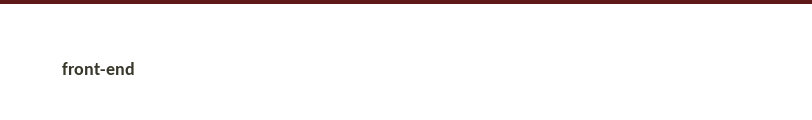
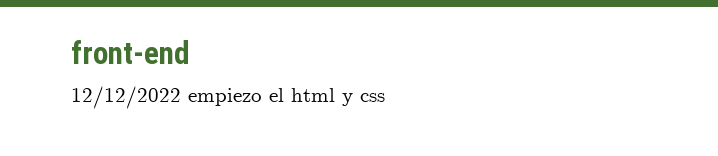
(135, 68) none -> [71,86,385,109] // 12/12/2022 empiezo el html y css

